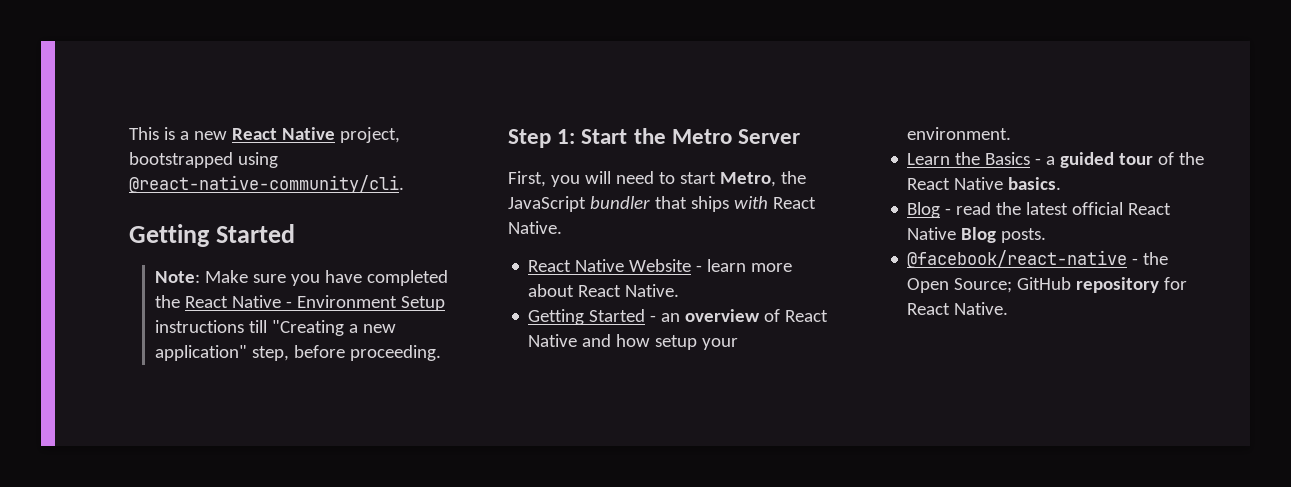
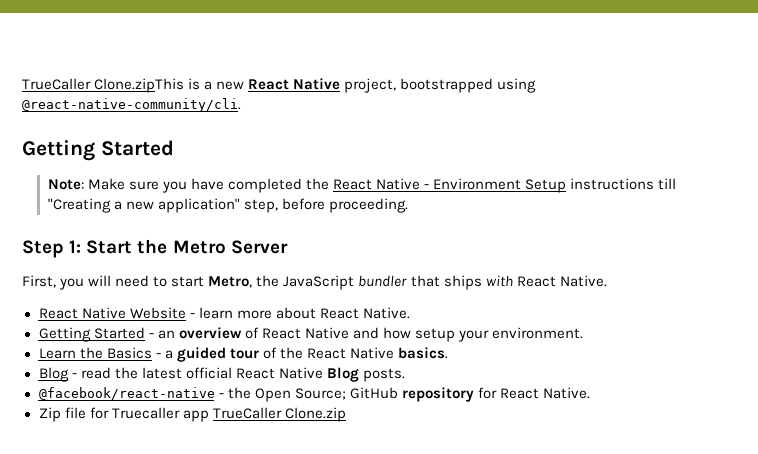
[129,127,159,140] This -> [22,78,185,93] TrueCaller Clone.zipThis
(1009, 308) none -> [38,407,346,422] // Zip file for Truecaller app TrueCaller Clone.zip

